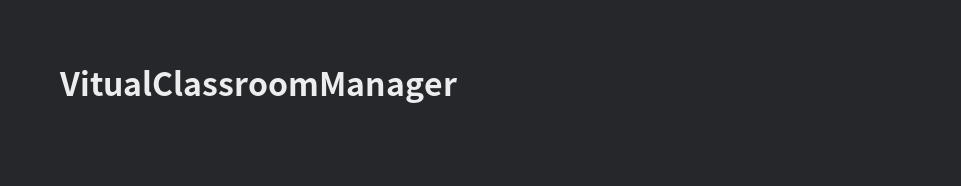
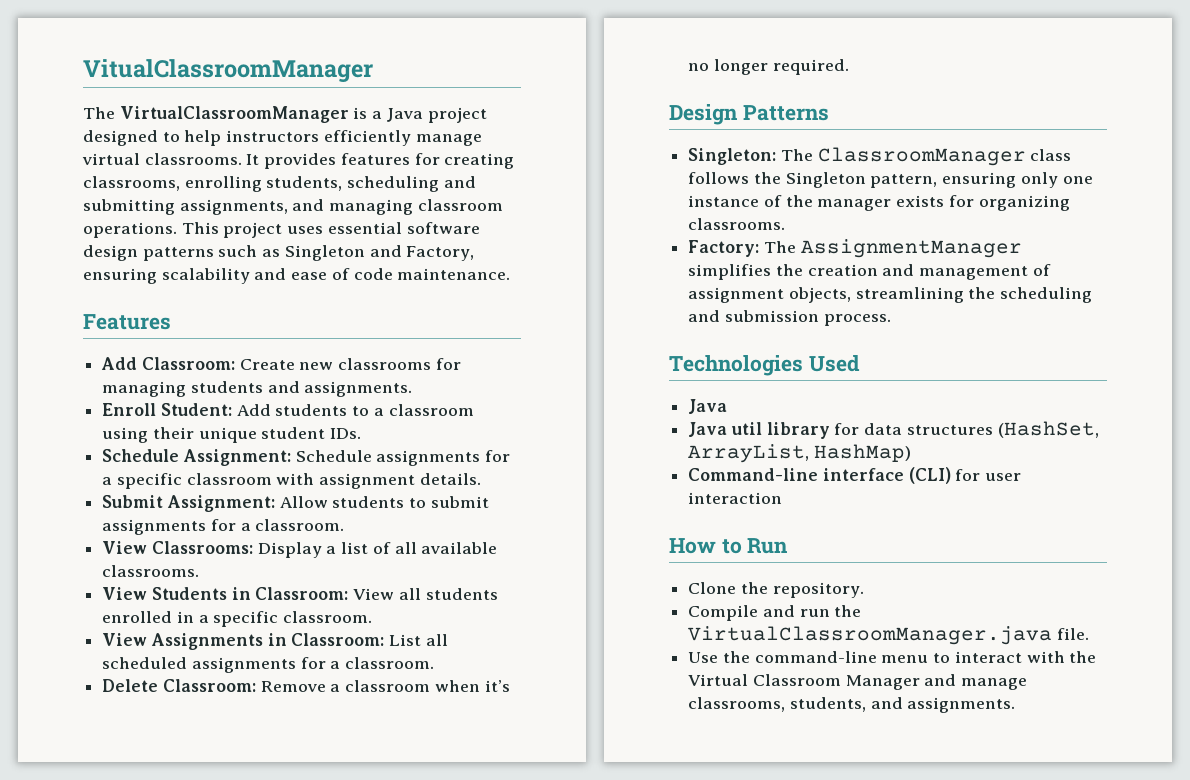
(457, 87) none -> [83,106,487,123] [83,130,482,146] [82,153,515,169] [83,176,476,192] [83,199,503,215] [83,222,480,238] [83,245,475,261] [83,268,511,284] [83,314,171,330] [101,357,461,370] [102,381,413,397] [102,403,474,416] [102,427,362,443] [102,449,511,466] [102,473,481,489] [102,495,489,512] [102,519,345,535] [102,541,498,558] [102,565,200,577] [102,587,498,600] [102,611,373,627] [102,633,448,650] [102,657,435,673] [102,679,510,692] [688,59,849,75] [669,104,829,125] [688,147,1072,166] [688,172,1093,188] [688,195,1070,211] [688,218,786,230] [688,239,1022,258] [688,264,1051,280] [688,287,1093,303] [688,310,891,326] [669,355,860,376] [688,399,728,414] [688,421,1099,439] [688,444,911,463] [688,467,1022,484] [688,492,783,504] [669,538,789,554] [688,582,864,598] [688,605,862,621] [688,626,1089,645] [688,651,1097,663] [688,674,1028,690] [688,697,1016,713] // The VirtualClassroomManager is a Java project designed to help instructors efficiently manage virtual classrooms. It provides features for creating classrooms, enrolling students, scheduling and submitting assignments, and managing classroom operations. This project uses essential software design patterns such as Singleton and Factory, ensuring scalability and ease of code maintenance. // Features // Add Classroom: Create new classrooms for managing students and assignments. // Enroll Student: Add students to a classroom using their unique student IDs. // Schedule Assignment: Schedule assignments for a specific classroom with assignment details. // Submit Assignment: Allow students to submit assignments for a classroom. // View Classrooms: Display a list of all available classrooms. // View Students in Classroom: View all students enrolled in a specific classroom. // View Assignments in Classroom: List all scheduled assignments for a classroom. // Delete Classroom: Remove a classroom when it’s no longer required. // Design Patterns // Singleton: The ClassroomManager class follows the Singleton pattern, ensuring only one instance of the manager exists for organizing classrooms. // Factory: The AssignmentManager simplifies the creation and management of assignment objects, streamlining the scheduling and submission process. // Technologies Used // Java // Java util library for data structures (HashSet, ArrayList, HashMap) // Command-line interface (CLI) for user interaction // How to Run // Clone the repository. // Compile and run the VirtualClassroomManager.java file. // Use the command-line menu to interact with the Virtual Classroom Manager and manage classrooms, students, and assignments.

